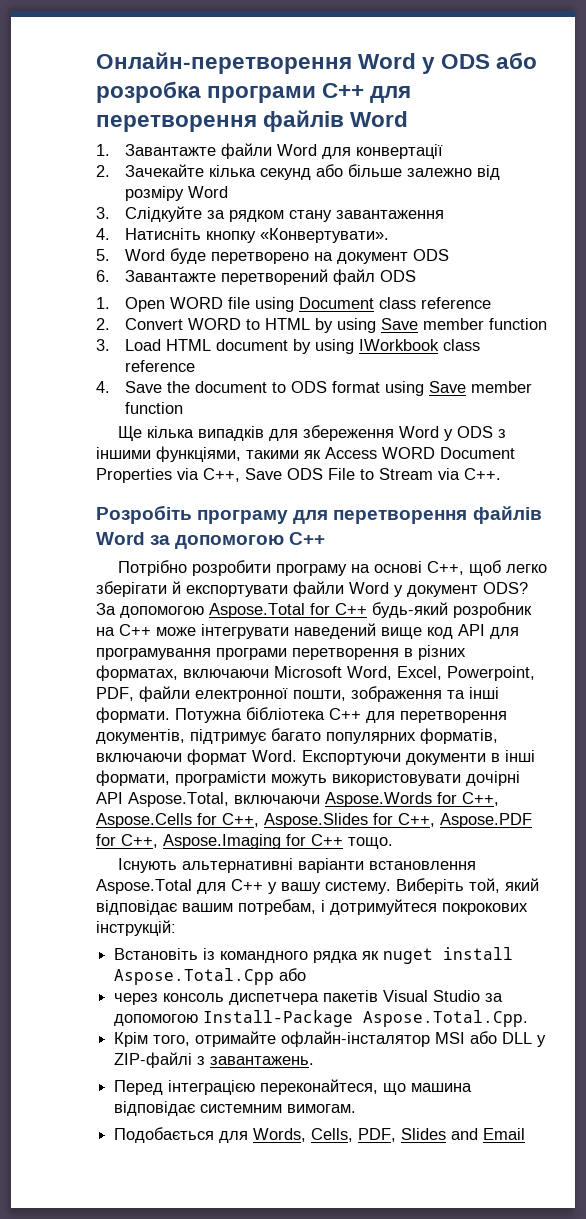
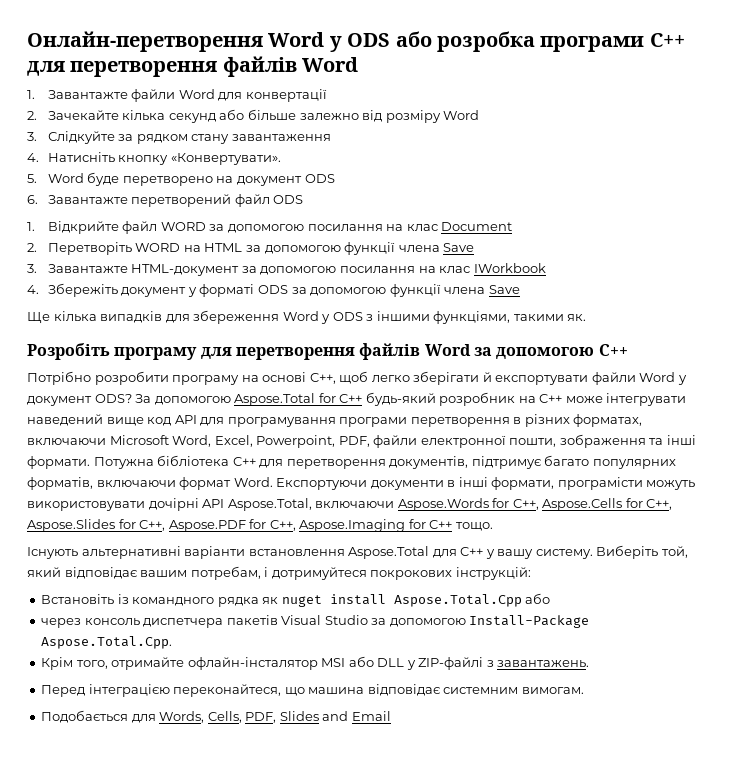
[124,297,491,312] [96,318,547,333] [96,339,354,354] Open WORD file using Document class reference // 2. Convert WORD to HTML by using Save member function // 3. Load HTML document by using -> [47,221,513,234] [27,242,475,255] [27,264,471,276] Відкрийте файл WORD за допомогою посилання на клас Document // 2. Перетворіть WORD на HTML за допомогою функції члена Save // 3. Завантажте HTML-документ за допомогою посилання на клас
[442,339,480,351] [124,360,195,372] [96,381,532,396] [124,402,183,414] class reference // 4. Save the document to ODS format using Save member function -> [27,283,520,297] // 4. Збережіть документ у форматі ODS за допомогою функції члена Save
[304,447,515,459] [96,468,501,483] як Access WORD Document Properties via C++, Save ODS File to Stream via C++. -> [567,314,587,321] як.

